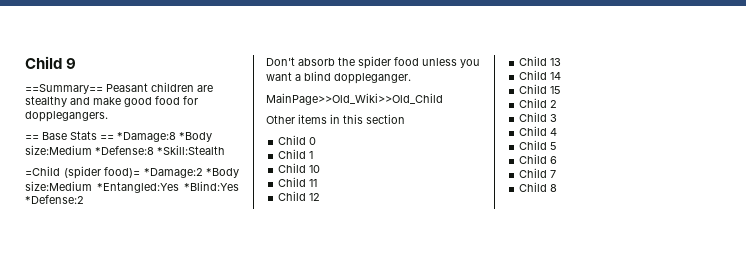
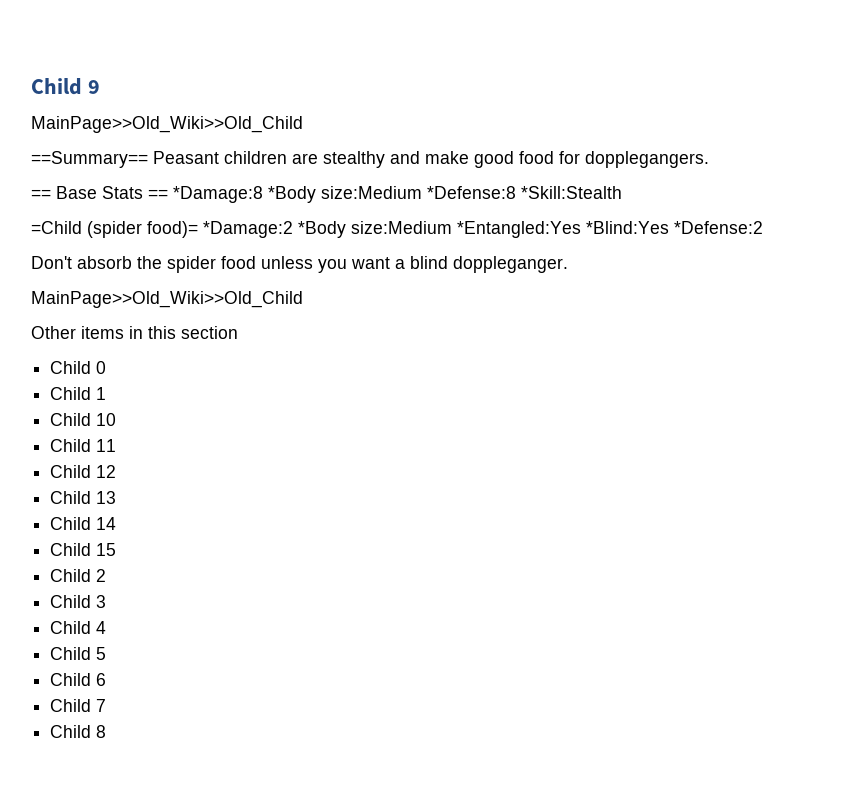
(77, 63) none -> [31,116,303,133] // MainPage>>Old_Wiki>>Old_Child

